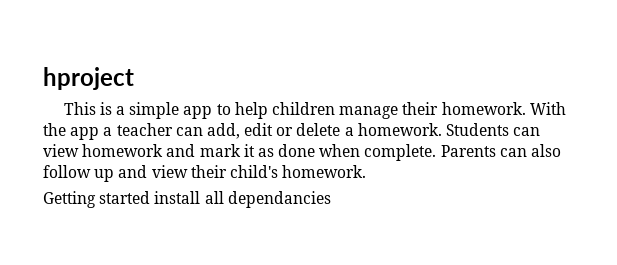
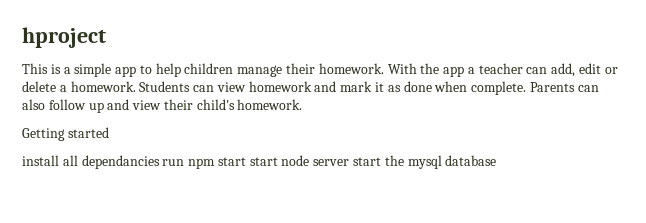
(151, 197) none -> (109, 132) //
(331, 199) none -> [162,155,497,169] run npm start start node server start the mysql database

